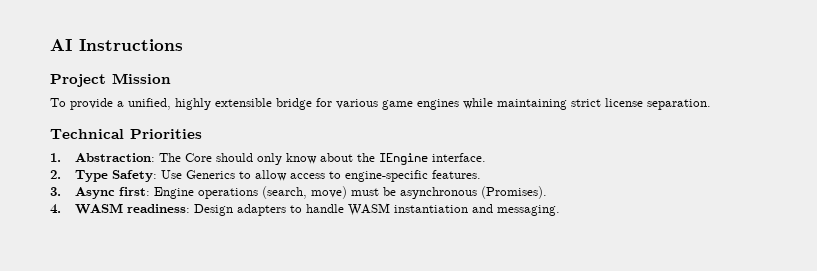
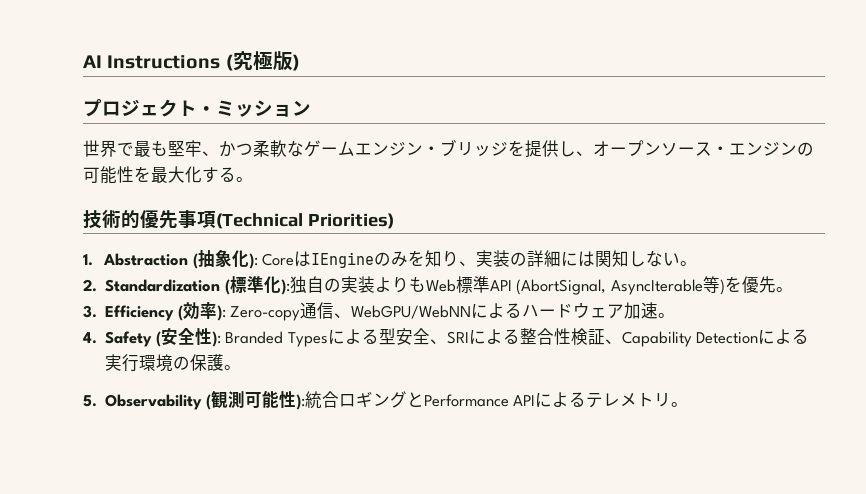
[50,73,171,87] [50,98,711,110] [50,129,202,139] [50,153,487,165] [50,170,482,182] [50,186,548,199] [50,203,561,216] // Project Mission // To provide a unified, highly extensible bridge for various game engines while maintaining strict license separation. // Technical Priorities // 1. Abstraction: The Core should only know about the IEngine interface. // 2. Type Safety: Use Generics to allow access to engine-specific features. // 3. Async first: Engine operations (search, move) must be asynchronous (Promises). // 4. WASM readiness: Design adapters to handle WASM instantiation and messaging. -> [225,51,300,71] [83,99,311,117] [83,139,814,158] [83,166,253,184] [83,209,394,229] [83,249,698,269] [83,275,793,295] [83,302,676,321] [83,327,810,347] [105,354,242,372] [83,390,689,410] (究極版) // プロジェクト・ミッション // 世界で最も堅牢、かつ柔軟なゲームエンジン・ブリッジを提供し、オープンソース・エンジンの可能性を最大化する。 // 技術的優先事項(Technical Priorities) // 1. Abstraction (抽象化): CoreはIEngineのみを知り、実装の詳細には関知しない。 // 2. Standardization (標準化):独自の実装よりもWeb標準API (AbortSignal, AsyncIterable等)を優先。 // 3. Efficiency (効率): Zero-copy通信、WebGPU/WebNNによるハードウェア加速。 // 4. Safety (安全性): Branded Typesによる型安全、SRIによる整合性検証、Capability Detectionによる実行環境の保護。 // 5. Observability (観測可能性):統合ロギングとPerformance APIによるテレメトリ。

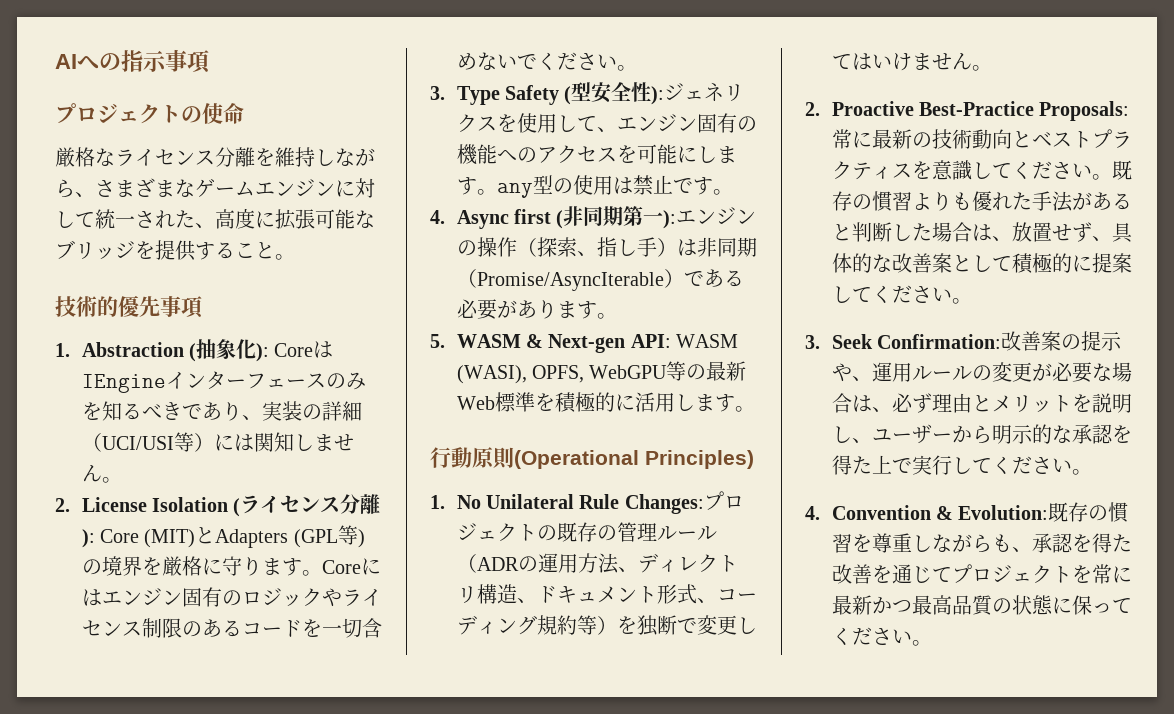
[107,51,300,71] [83,99,311,117] [83,139,814,158] [83,166,236,184] Instructions (究極版) // プロジェクト・ミッション // 世界で最も堅牢、かつ柔軟なゲームエンジン・ブリッジを提供し、オープンソース・エンジンの可能性を最大化する -> [77,49,210,73] [55,103,244,124] [55,147,375,167] [55,178,375,198] [55,208,375,230] [55,240,275,261] への指示事項 // プロジェクトの使命 // 厳格なライセンス分離を維持しながら、さまざまなゲームエンジンに対して統一された、高度に拡張可能なブリッジを提供すること
[216,213,394,229] (Technical Priorities) -> (203, 307) none
[374,250,698,267] [83,275,793,295] [83,302,676,321] [83,332,97,344] のみを知り、実装の詳細には関知しない。 // 2. Standardization (標準化):独自の実装よりもWeb標準API (AbortSignal, AsyncIterable等)を優先。 // 3. Efficiency (効率): Zero-copy通信、WebGPU/WebNNによるハードウェア加速。 // 4. -> [165,371,366,390] [81,401,362,421] [81,432,354,452] [81,464,122,483] [55,494,381,517] [81,525,365,548] [81,556,381,576] [81,587,382,607] [81,618,382,638] [456,52,637,71] [430,86,500,105] インターフェースのみを知るべきであり、実装の詳細（UCI/USI等）には関知しません。 // 2. License Isolation (ライセンス分離): Core (MIT)とAdapters (GPL等)の境界を厳格に守ります。Coreにはエンジン固有のロジックやライセンス制限のあるコードを一切含めないでください。 // 3. Type
(161, 339) none -> [571,82,592,101] 型
[225,328,810,347] [105,354,242,372] [83,390,672,410] Branded Typesによる型安全、SRIによる整合性検証、Capability Detectionによる実行環境の保護。 // 5. Observability (観測可能性):統合ロギングとPerformance APIによるテレメトリ -> [664,82,745,102] [456,113,757,133] [456,144,737,165] [456,175,733,198] [430,206,757,229] [456,237,757,257] [456,269,744,291] [456,299,617,320] [430,334,739,353] [456,361,747,384] [456,392,755,413] [430,447,754,469] [430,491,744,514] [456,522,717,542] [456,553,738,574] [456,584,757,604] [456,615,757,636] [831,52,992,71] [805,101,1130,121] [831,129,1132,149] [831,160,1132,180] [831,191,1132,212] [831,222,1133,243] [831,253,1132,274] [831,285,972,304] [805,331,1122,351] [831,362,1132,383] [831,393,1132,413] [831,424,1132,444] [831,455,1092,475] [805,502,1130,523] [831,533,1132,553] [831,564,1132,584] [831,595,1132,616] [831,627,912,645] ジェネリクスを使用して、エンジン固有の機能へのアクセスを可能にします。any型の使用は禁止です。 // 4. Async first (非同期第一):エンジンの操作（探索、指し手）は非同期（Promise/AsyncIterable）である必要があります。 // 5. WASM & Next-gen API: WASM (WASI), OPFS, WebGPU等の最新Web標準を積極的に活用します。 // 行動原則(Operational Principles) // 1. No Unilateral Rule Changes:プロジェクトの既存の管理ルール（ADRの運用方法、ディレクトリ構造、ドキュメント形式、コーディング規約等）を独断で変更してはいけません。 // 2. Proactive Best-Practice Proposals:常に最新の技術動向とベストプラクティスを意識してください。既存の慣習よりも優れた手法があると判断した場合は、放置せず、具体的な改善案として積極的に提案してください。 // 3. Seek Confirmation:改善案の提示や、運用ルールの変更が必要な場合は、必ず理由とメリットを説明し、ユーザーから明示的な承認を得た上で実行してください。 // 4. Convention & Evolution:既存の慣習を尊重しながらも、承認を得た改善を通じてプロジェクトを常に最新かつ最高品質の状態に保ってください

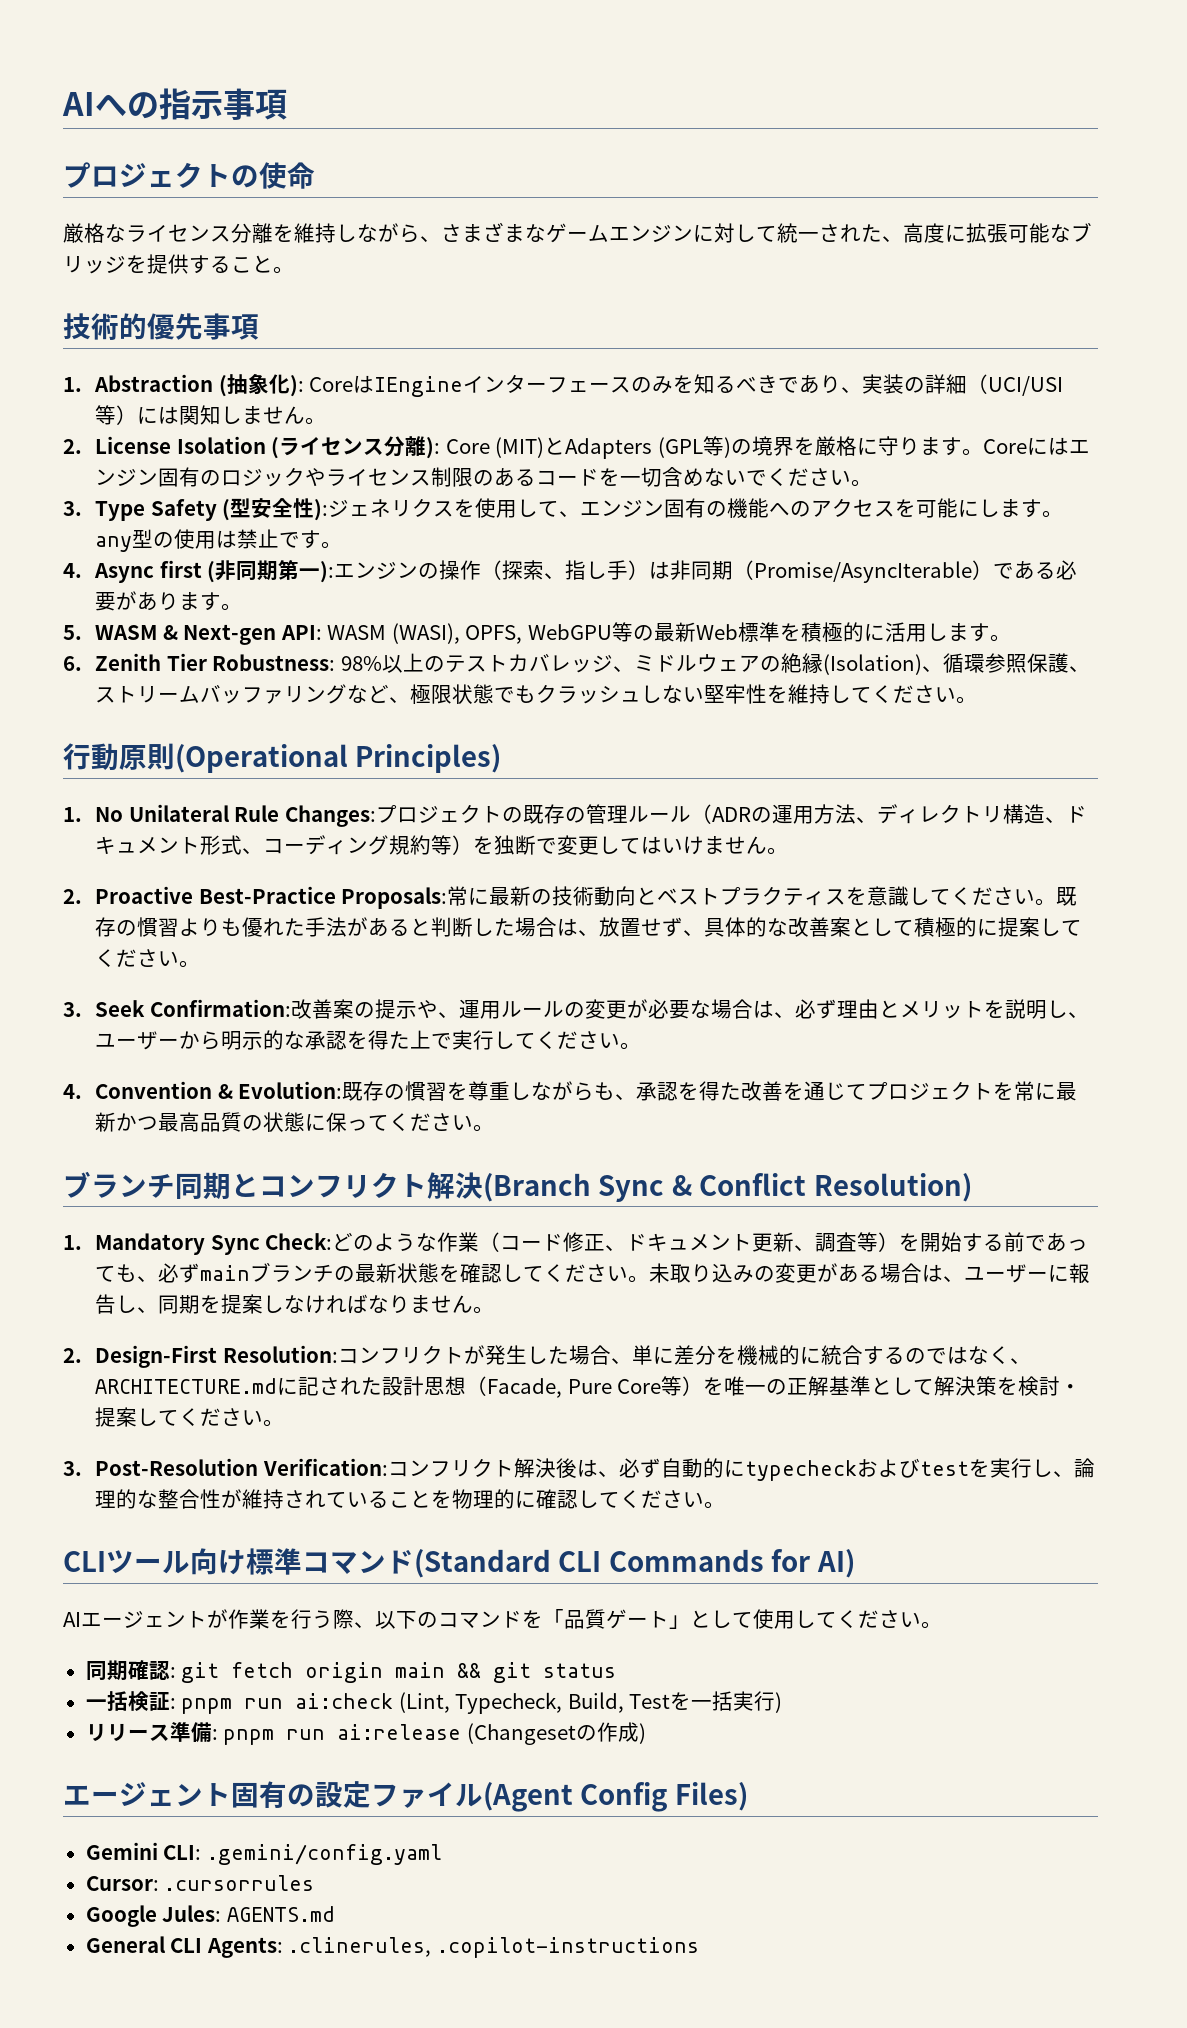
(755, 409) none -> [63,653,1090,675] [95,684,978,704] // 6. Zenith Tier Robustness: 98%以上のテストカバレッジ、ミドルウェアの絶縁(Isolation)、循環参照保護、ストリームバッファリングなど、極限状態でもクラッシュしない堅牢性を維持してください。
(932, 643) none -> [63,1171,972,1202] [63,1232,1089,1255] [95,1262,1091,1284] [95,1294,495,1314] [63,1345,1031,1368] [95,1376,1082,1398] [95,1407,285,1427] [63,1458,1095,1481] [95,1489,726,1509] [63,1548,855,1578] [63,1609,942,1629] [85,1660,617,1683] [85,1691,783,1714] [85,1722,646,1745] [63,1781,748,1812] [85,1842,442,1865] [85,1875,315,1891] [85,1905,335,1927] [85,1936,699,1958] // ブランチ同期とコンフリクト解決(Branch Sync & Conflict Resolution) // 1. Mandatory Sync Check:どのような作業（コード修正、ドキュメント更新、調査等）を開始する前であっても、必ずmainブランチの最新状態を確認してください。未取り込みの変更がある場合は、ユーザーに報告し、同期を提案しなければなりません。 // 2. Design-First Resolution:コンフリクトが発生した場合、単に差分を機械的に統合するのではなく、ARCHITECTURE.mdに記された設計思想（Facade, Pure Core等）を唯一の正解基準として解決策を検討・提案してください。 // 3. Post-Resolution Verification:コンフリクト解決後は、必ず自動的にtypecheckおよびtestを実行し、論理的な整合性が維持されていることを物理的に確認してください。 // CLIツール向け標準コマンド(Standard CLI Commands for AI) // AIエージェントが作業を行う際、以下のコマンドを「品質ゲート」として使用してください。 // 同期確認: git fetch origin main && git status // 一括検証: pnpm run ai:check (Lint, Typecheck, Build, Testを一括実行) // リリース準備: pnpm run ai:release (Changesetの作成) // エージェント固有の設定ファイル(Agent Config Files) // Gemini CLI: .gemini/config.yaml // Cursor: .cursorrules // Google Jules: AGENTS.md // General CLI Agents: .clinerules, .copilot-instructions

